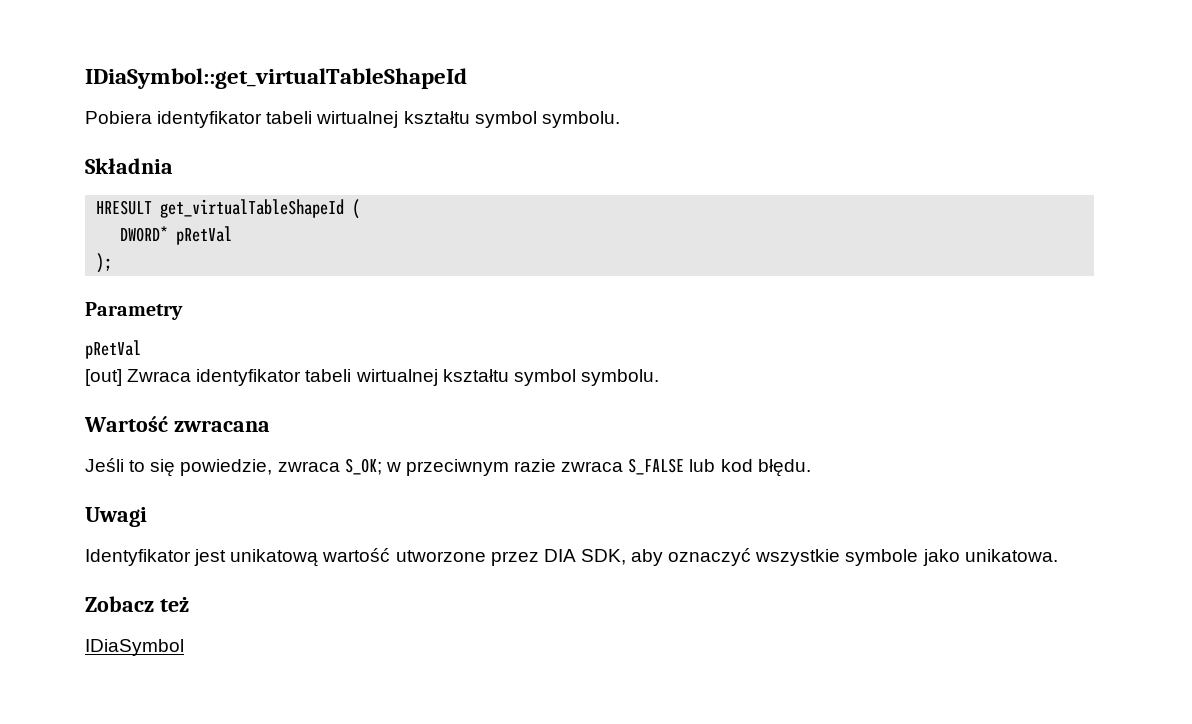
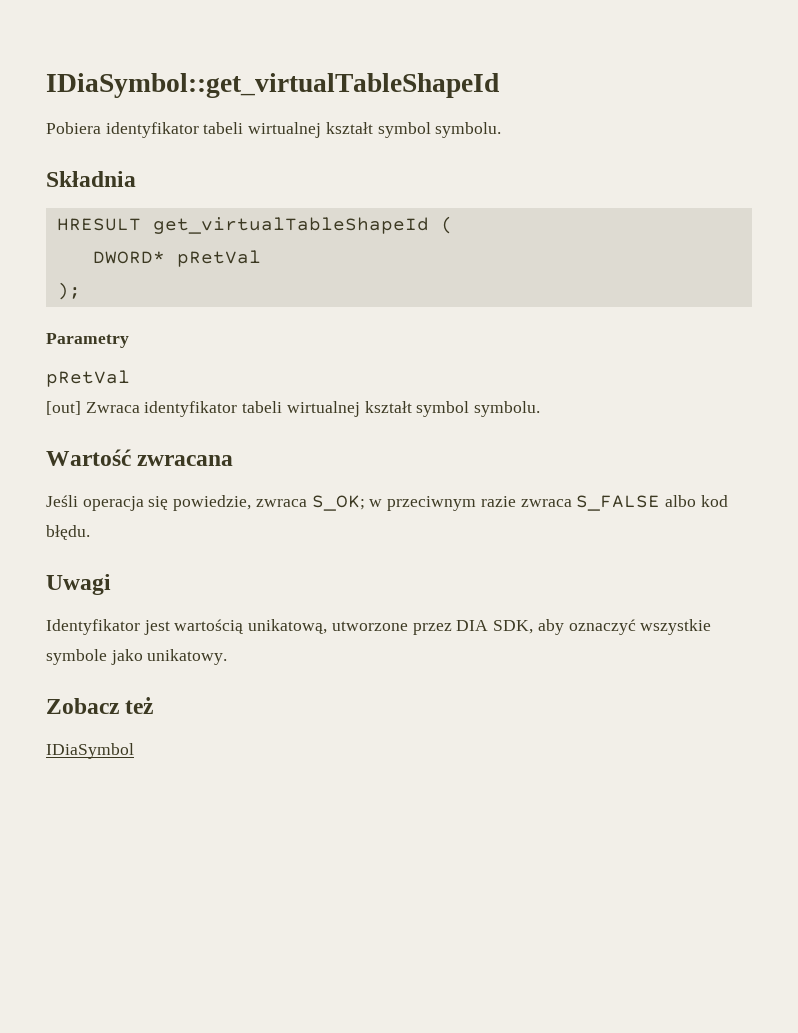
[403,111,470,124] kształtu -> [325,122,373,134] kształt
[442,369,509,382] kształtu -> [364,401,412,413] kształt
[129,460,146,472] to -> [82,496,144,511] operacja
[689,459,716,472] lub -> [664,495,696,507] albo
[230,548,391,567] unikatową wartość -> [174,619,328,634] wartością unikatową,
[964,549,1058,562] unikatowa. -> [147,649,228,665] unikatowy.

